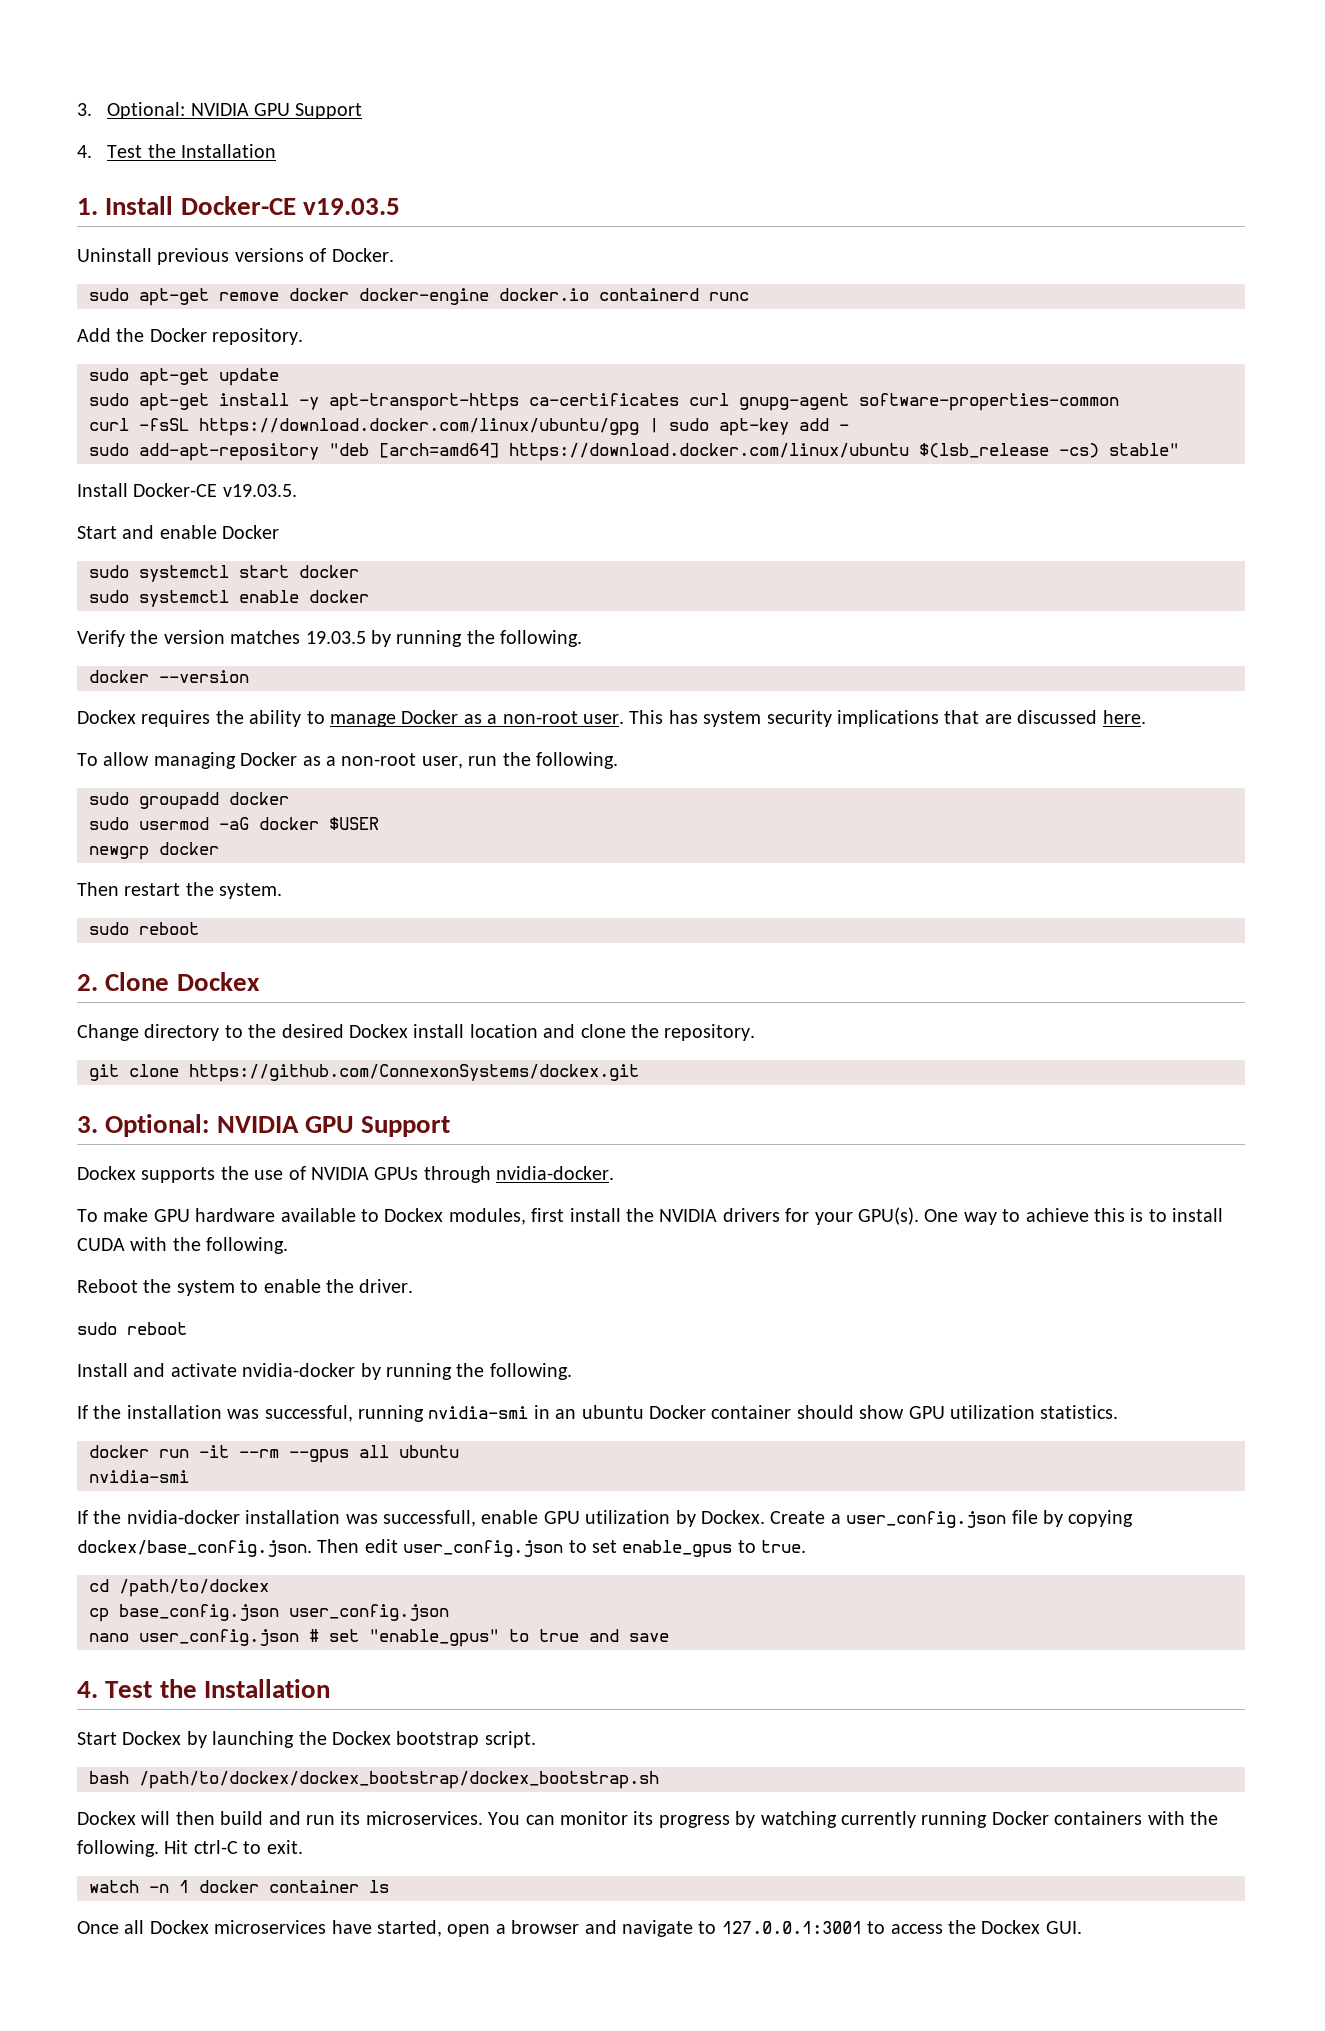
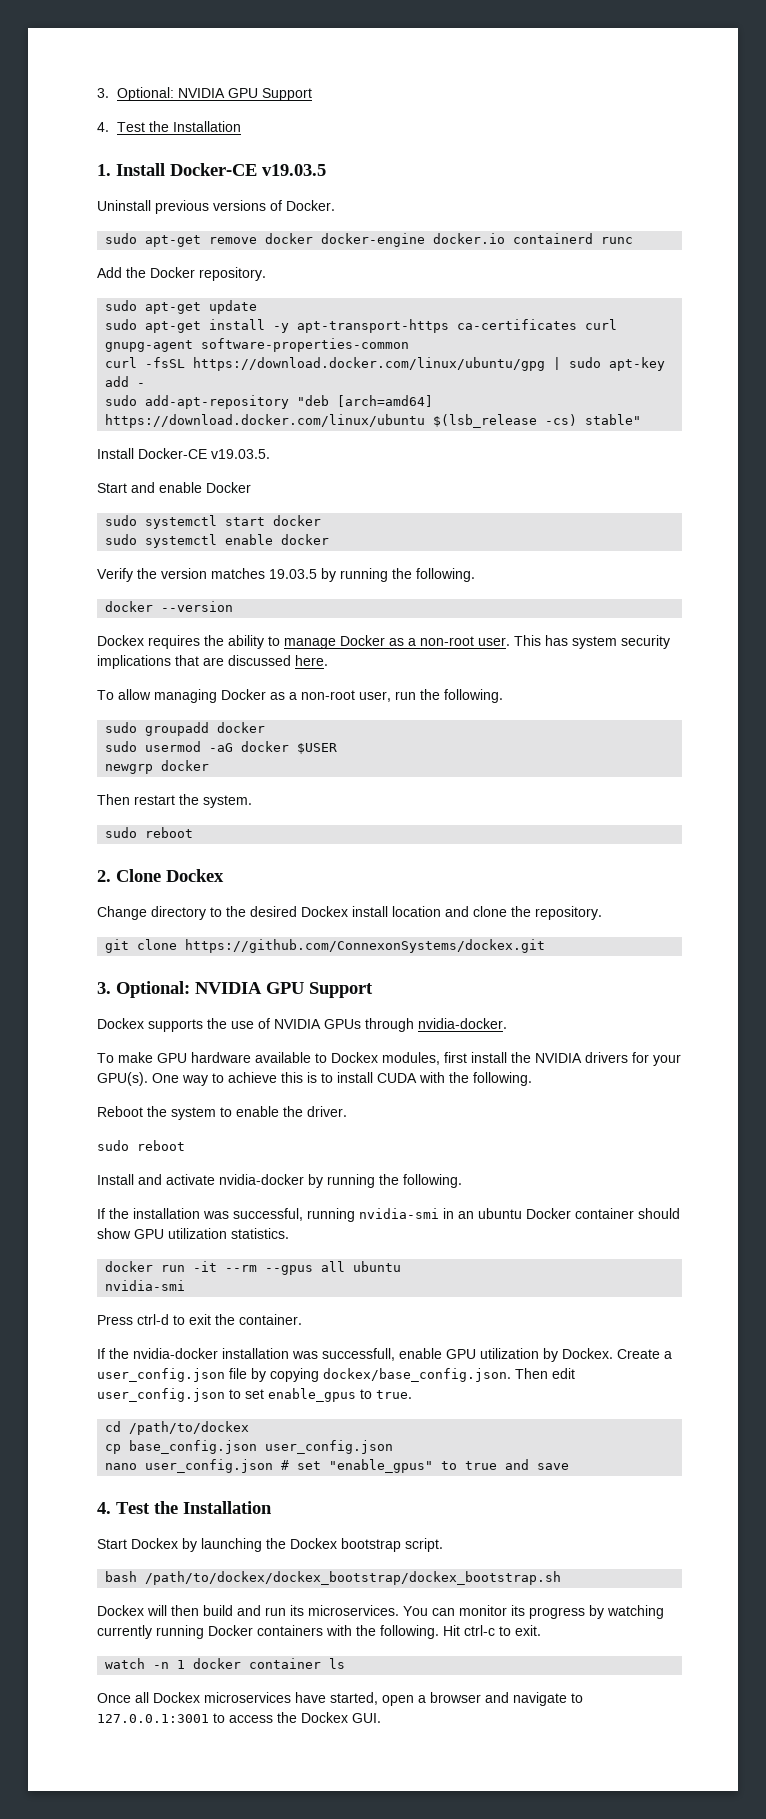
(189, 1476) none -> [97,1314,302,1325] // Press ctrl-d to exit the container.
[193,1840,238,1854] ctrl-C -> [464,1625,495,1636] ctrl-c

